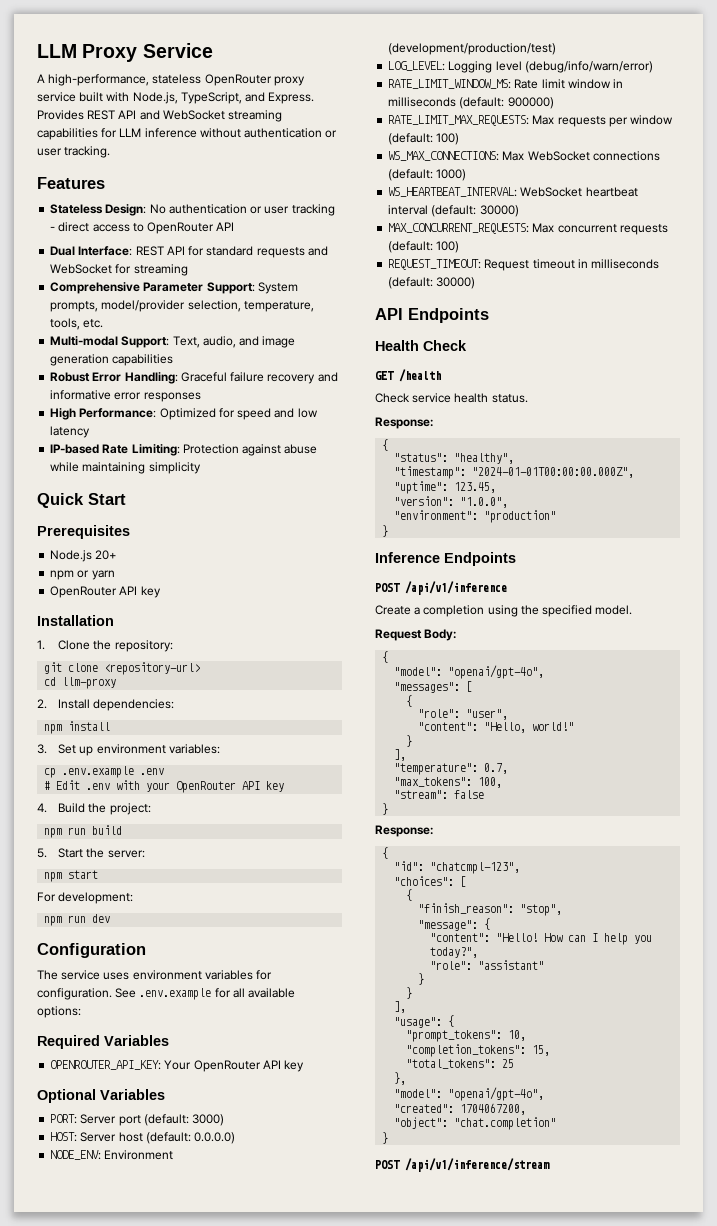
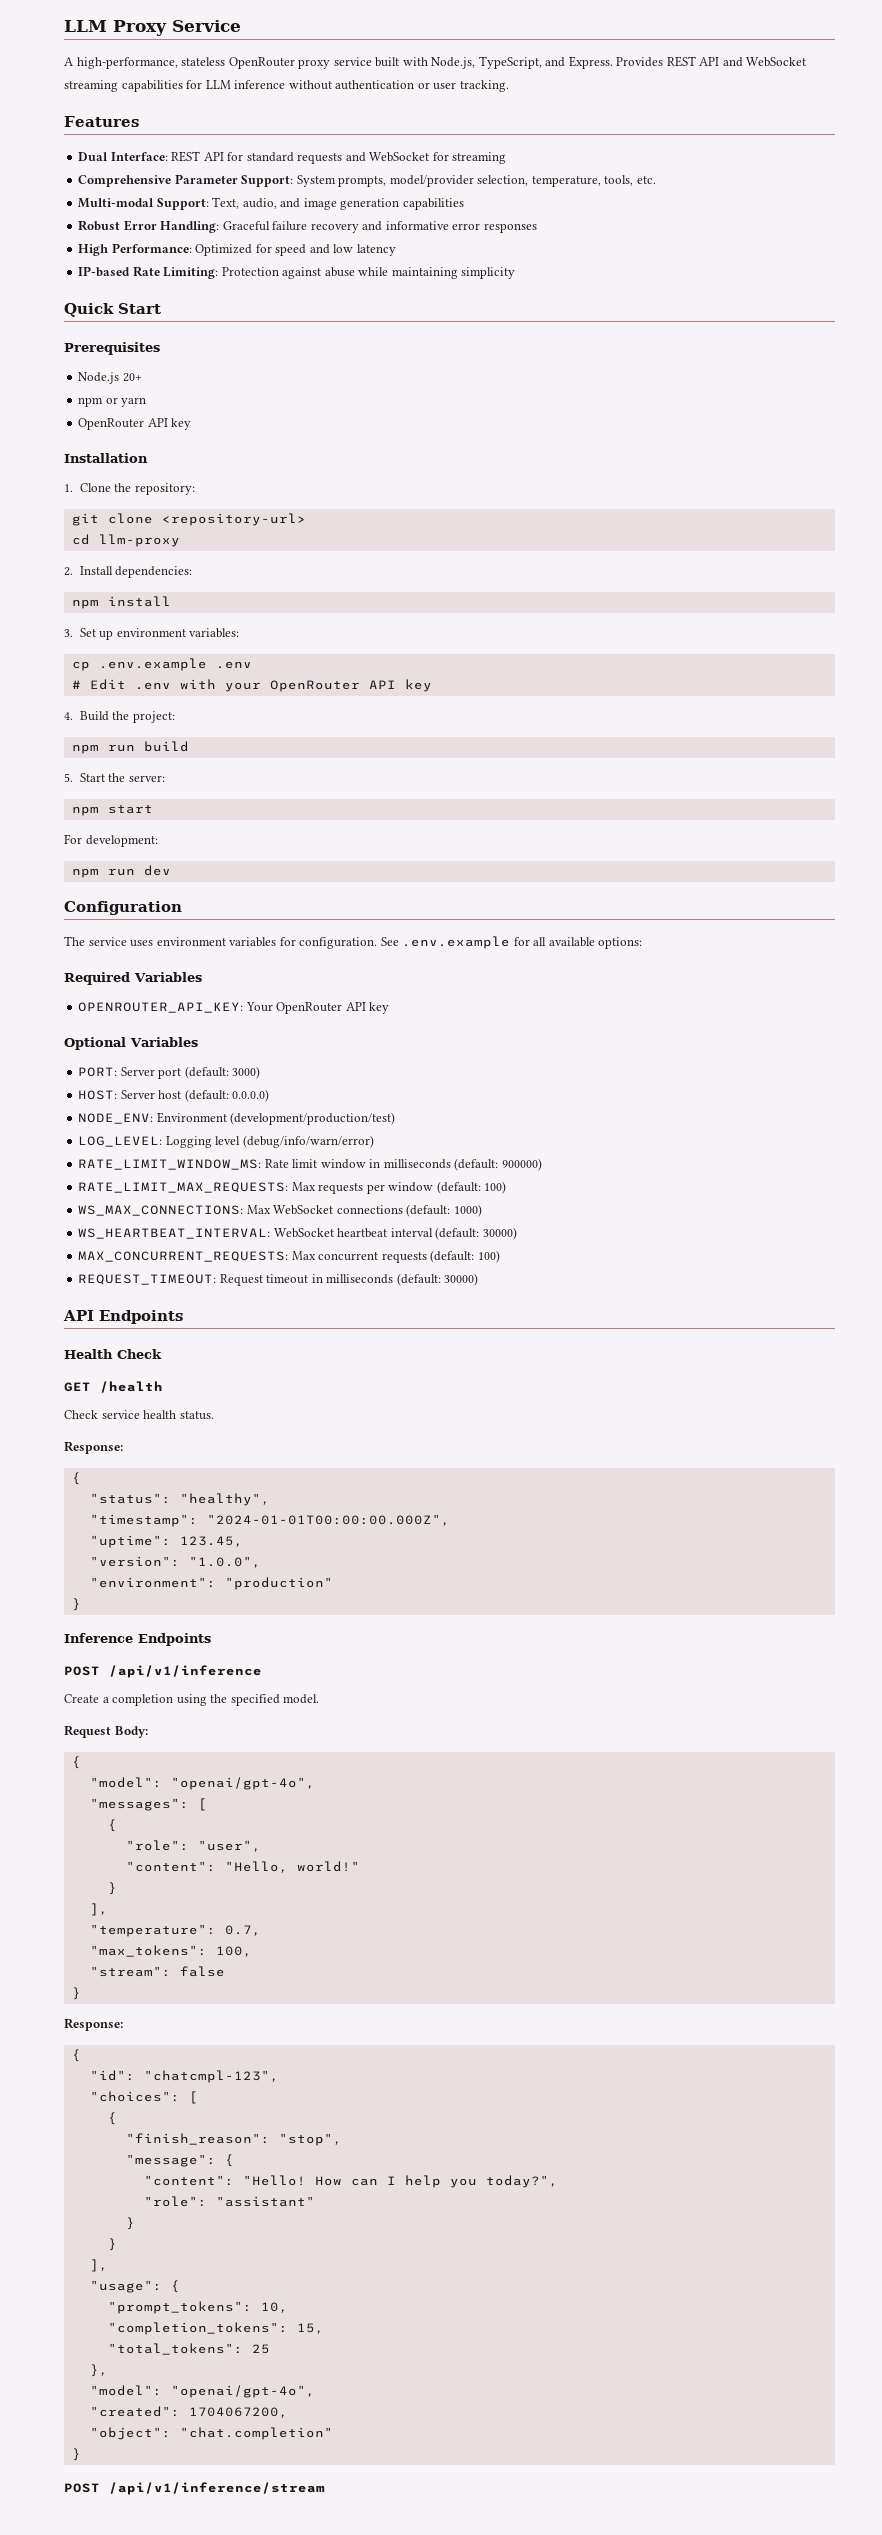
[50,204,335,216] [50,222,235,234] // Stateless Design: No authentication or user tracking - direct access to OpenRouter API -> (139, 121) none

